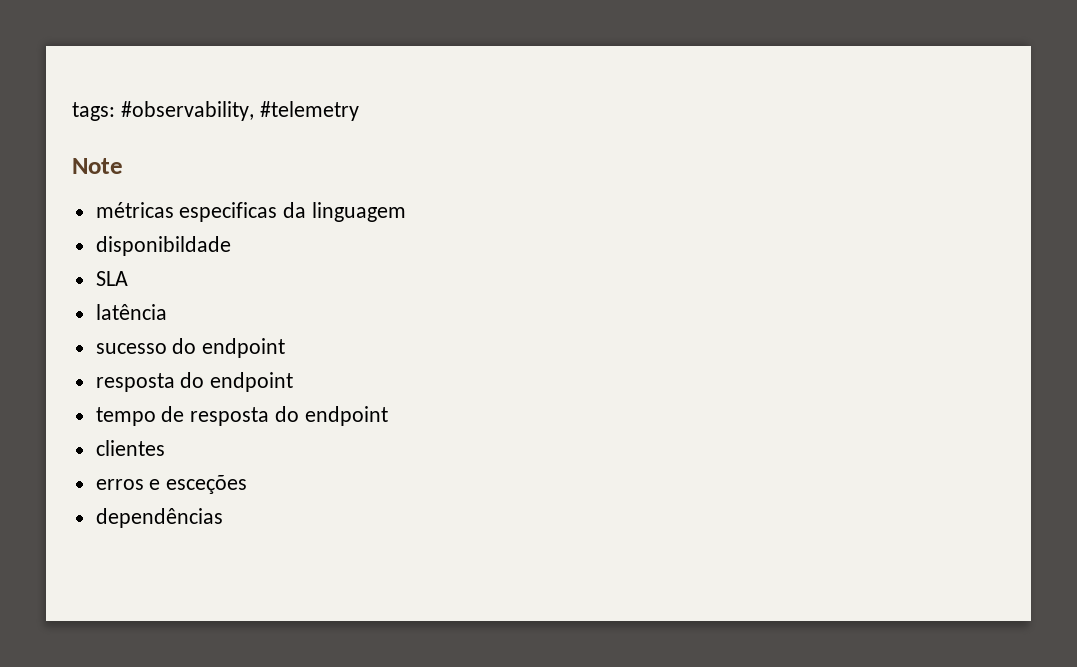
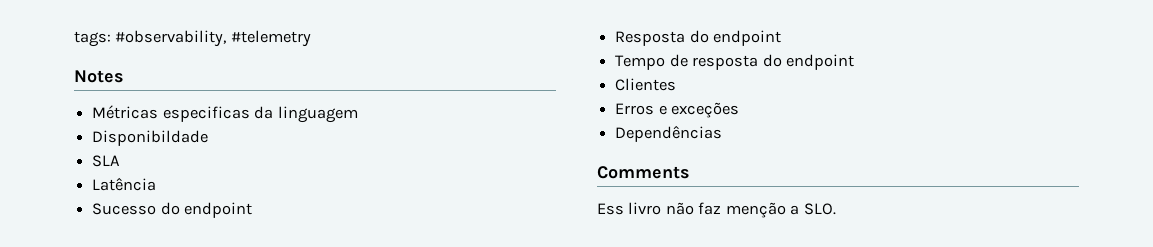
[72,158,123,174] [95,202,174,218] Note // métricas -> [74,70,124,83] [92,105,159,119] Notes // Métricas
[95,236,231,256] disponibildade -> [92,130,209,146] Disponibildade
[95,304,167,320] [95,338,286,358] [95,372,294,392] [95,407,156,426] latência // sucesso do endpoint // resposta do endpoint // tempo -> [92,177,157,191] [92,202,253,218] [615,30,782,46] [615,55,666,70] Latência // Sucesso do endpoint // Resposta do endpoint // Tempo
[95,440,165,456] [95,475,248,494] [95,508,223,528] clientes // erros e esceções // dependências -> [615,78,677,91] [615,102,740,118] [615,125,723,142] [597,166,690,179] [597,202,836,218] Clientes // Erros e exceções // Dependências // Comments // Ess livro não faz menção a SLO.

